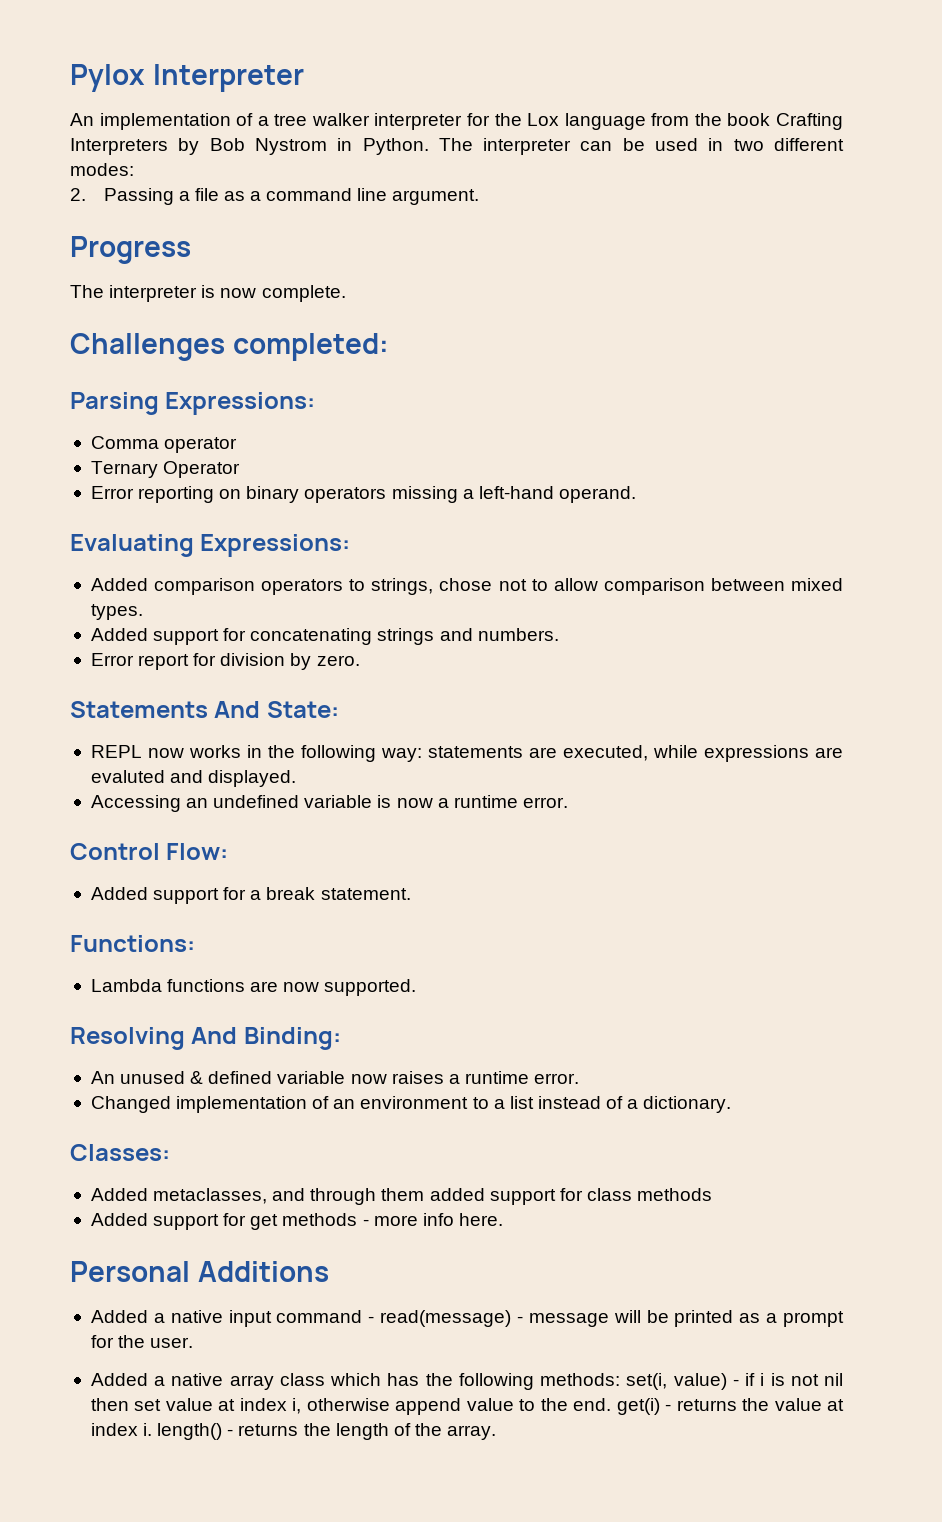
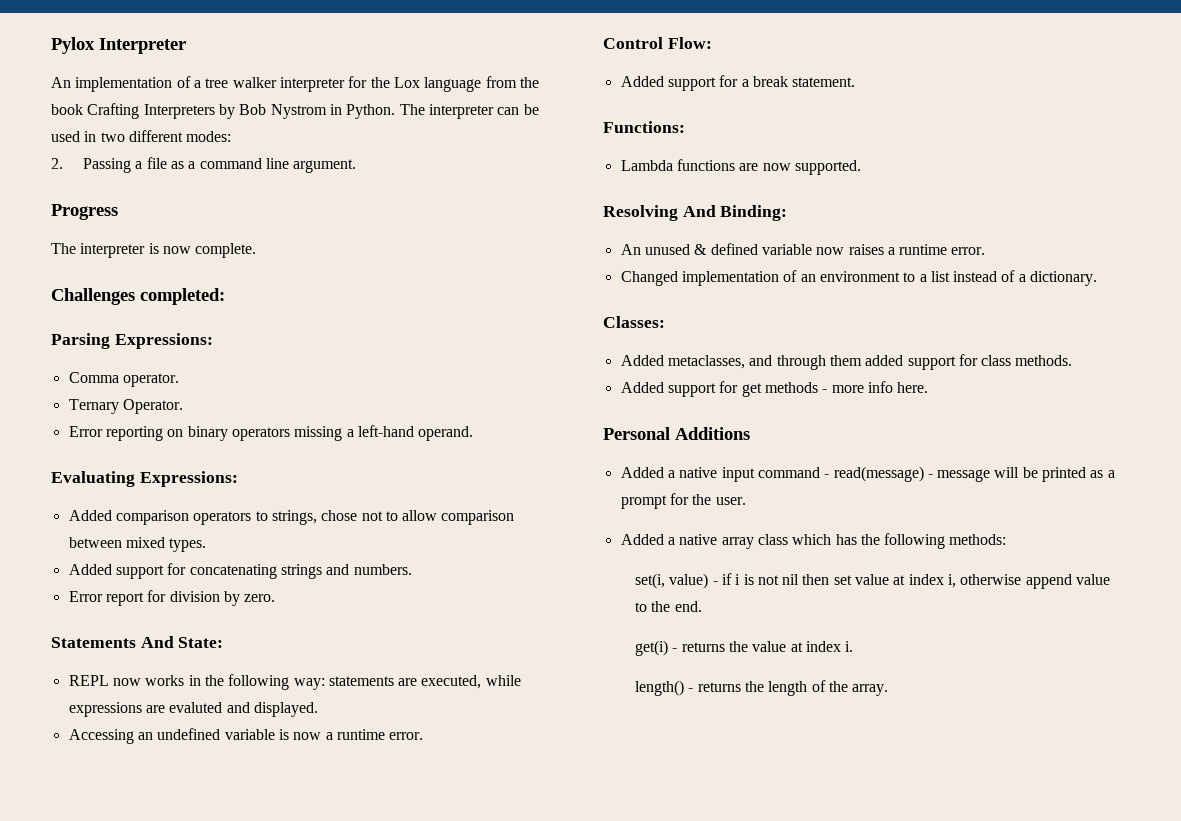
[164,437,238,453] operator -> [122,373,179,387] operator.
[163,461,241,478] Operator -> [122,399,183,414] Operator.
[637,1188,713,1201] methods -> [1015,355,1073,366] methods.
(621, 1379) none -> (1007, 539) //
(612, 1404) none -> (702, 606) //
(153, 1429) none -> (854, 646) //

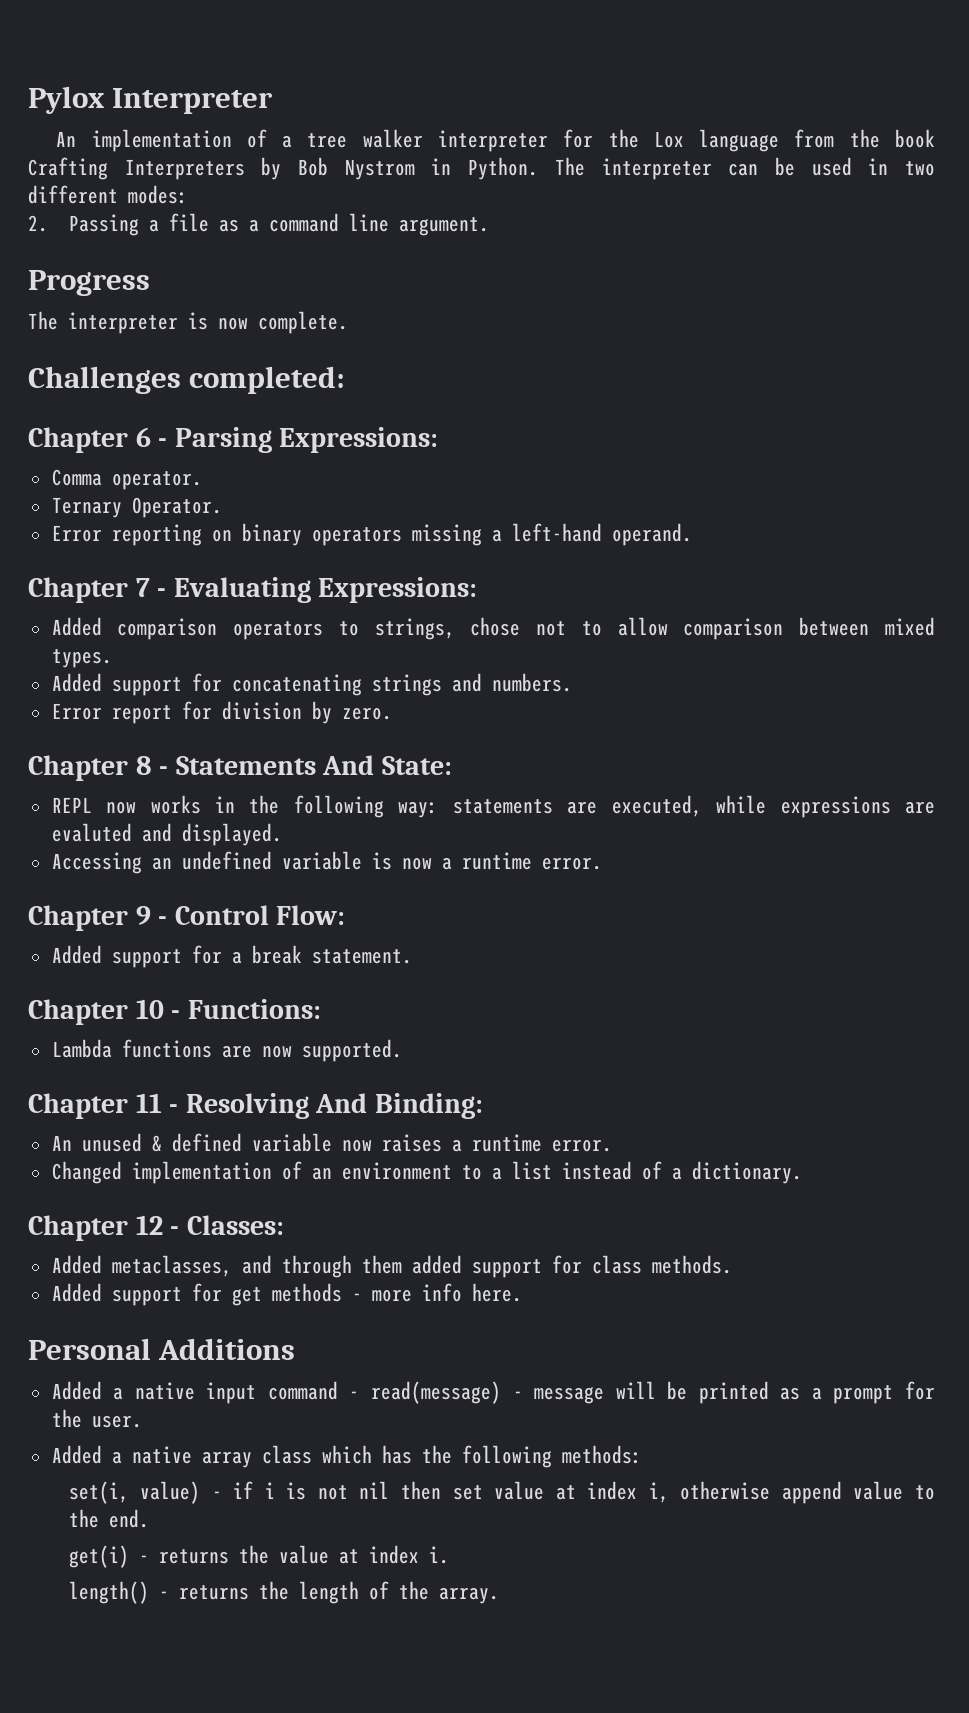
(225, 296) none -> [28,427,168,453] Chapter 6 -
(474, 433) none -> [28,577,167,603] Chapter 7 -
(276, 598) none -> [28,755,169,781] Chapter 8 -
(424, 736) none -> [28,905,168,931] Chapter 9 -
(856, 82) none -> [28,999,181,1025] Chapter 10 -
(861, 167) none -> [28,1093,179,1119] Chapter 11 -
(1098, 278) none -> [28,1215,180,1241] Chapter 12 -

